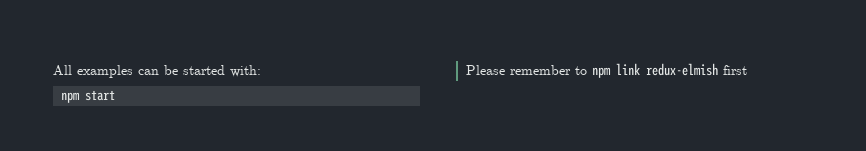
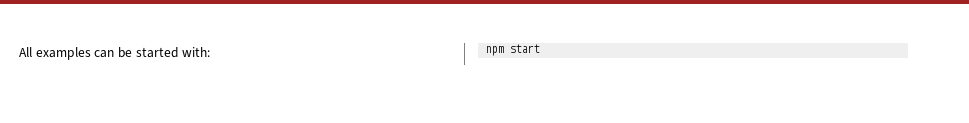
[465,63,747,78] // Please remember to npm link redux-elmish first -> (541, 48) none

